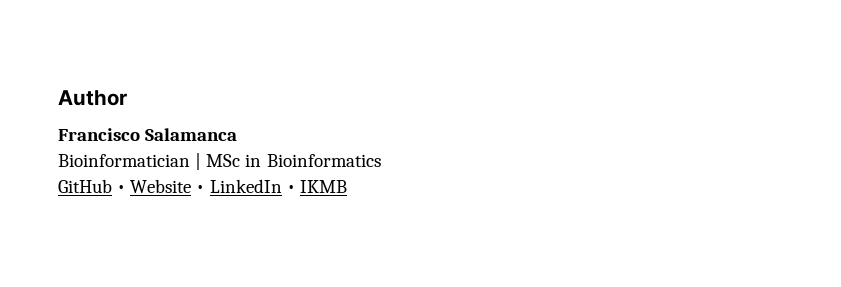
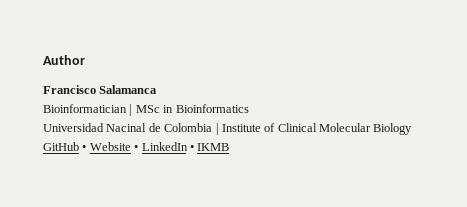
(381, 160) none -> [43,123,413,135] Universidad Nacinal de Colombia | Institute of Clinical Molecular Biology

